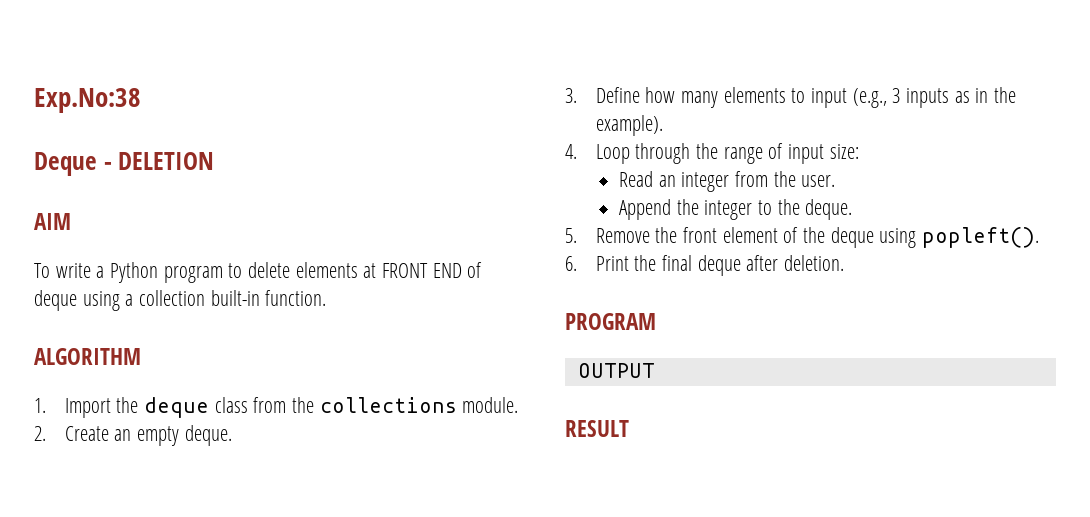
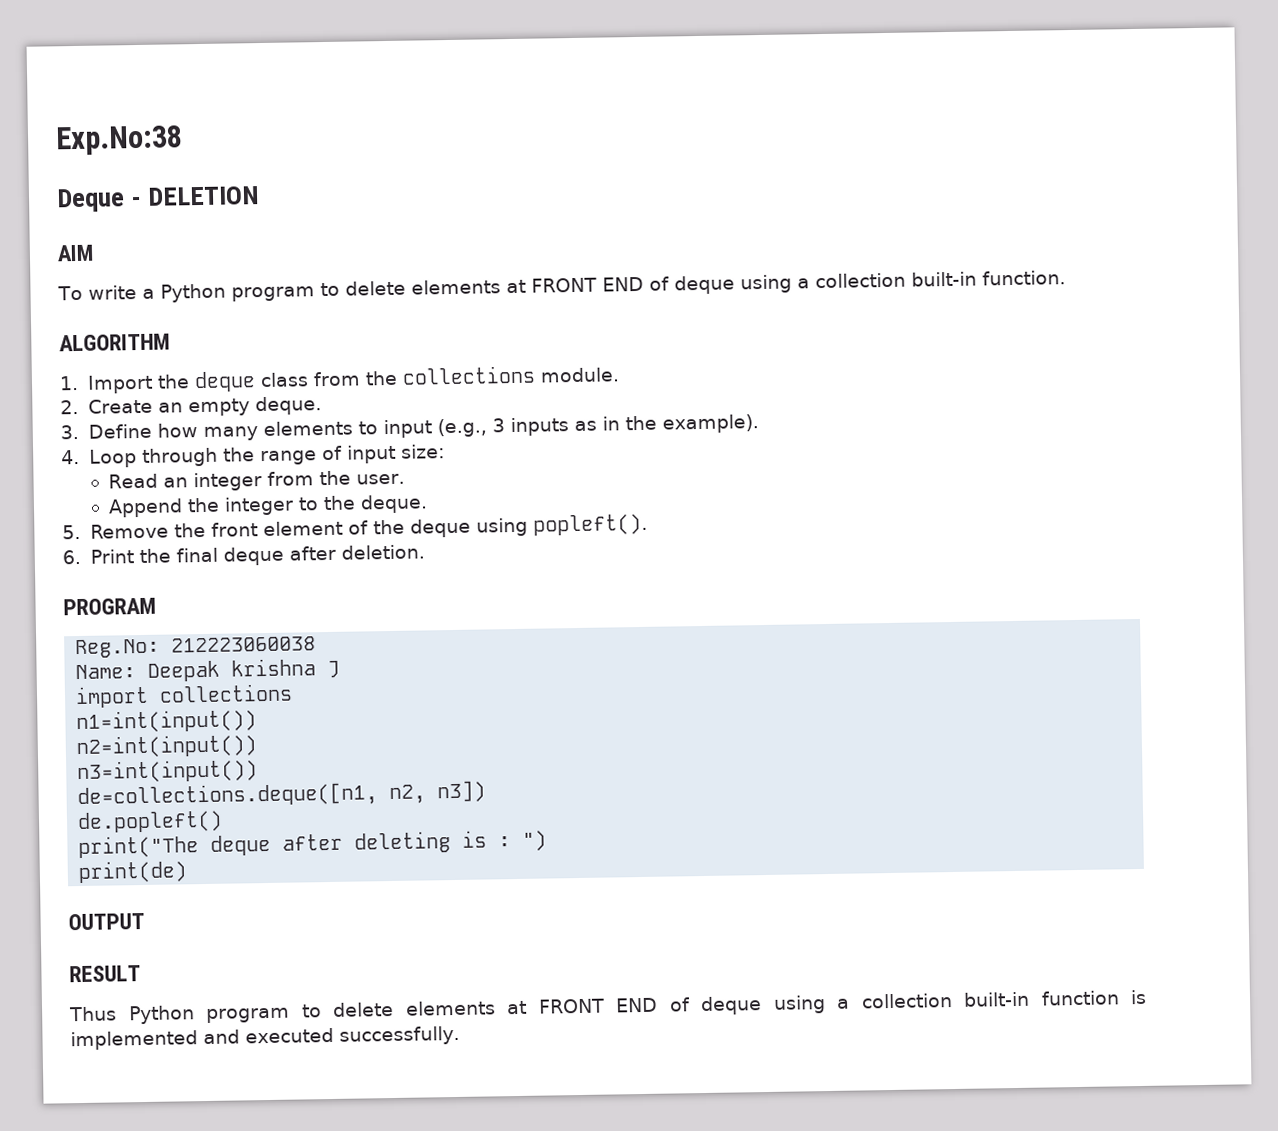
[577,363,655,378] [565,420,629,437] OUTPUT // RESULT -> [75,636,317,659] [75,658,341,682] [75,683,294,709] [76,709,258,734] [76,734,258,759] [77,759,259,784] [77,780,487,810] [77,810,224,834] [78,830,548,859] [78,860,189,884] [68,912,145,931] [69,965,141,983] [69,989,1147,1025] [70,1025,460,1051] Reg.No: 212223060038 // Name: Deepak krishna J // import collections // n1=int(input()) // n2=int(input()) // n3=int(input()) // de=collections.deque([n1, n2, n3]) // de.popleft() // print("The deque after deleting is : ") // print(de) // OUTPUT // RESULT // Thus Python program to delete elements at FRONT END of deque using a collection built-in function is implemented and executed successfully.

